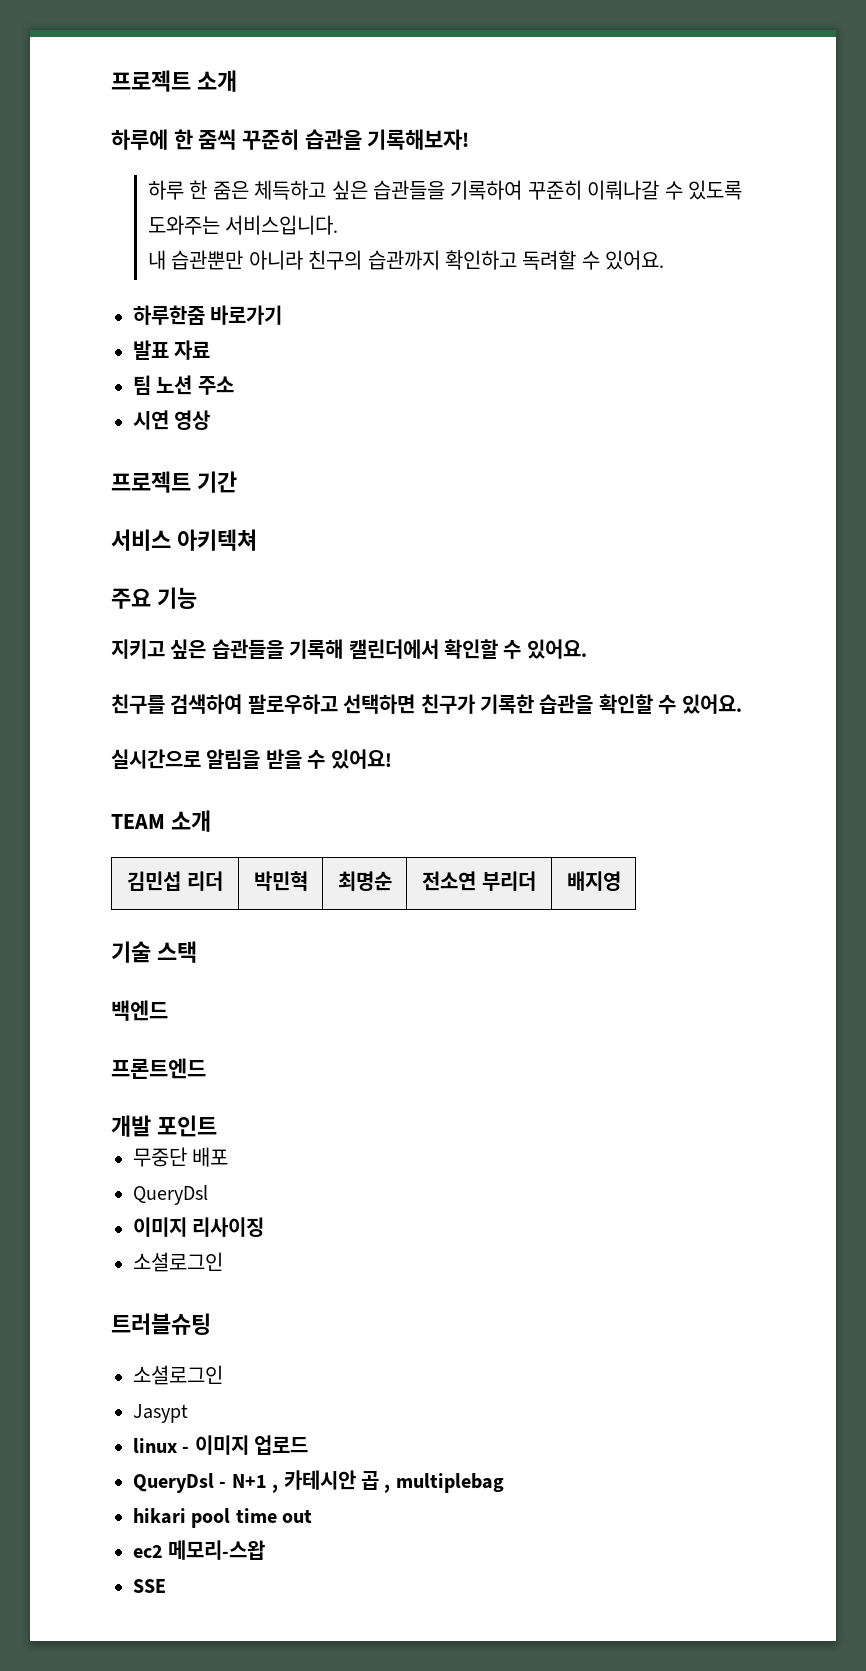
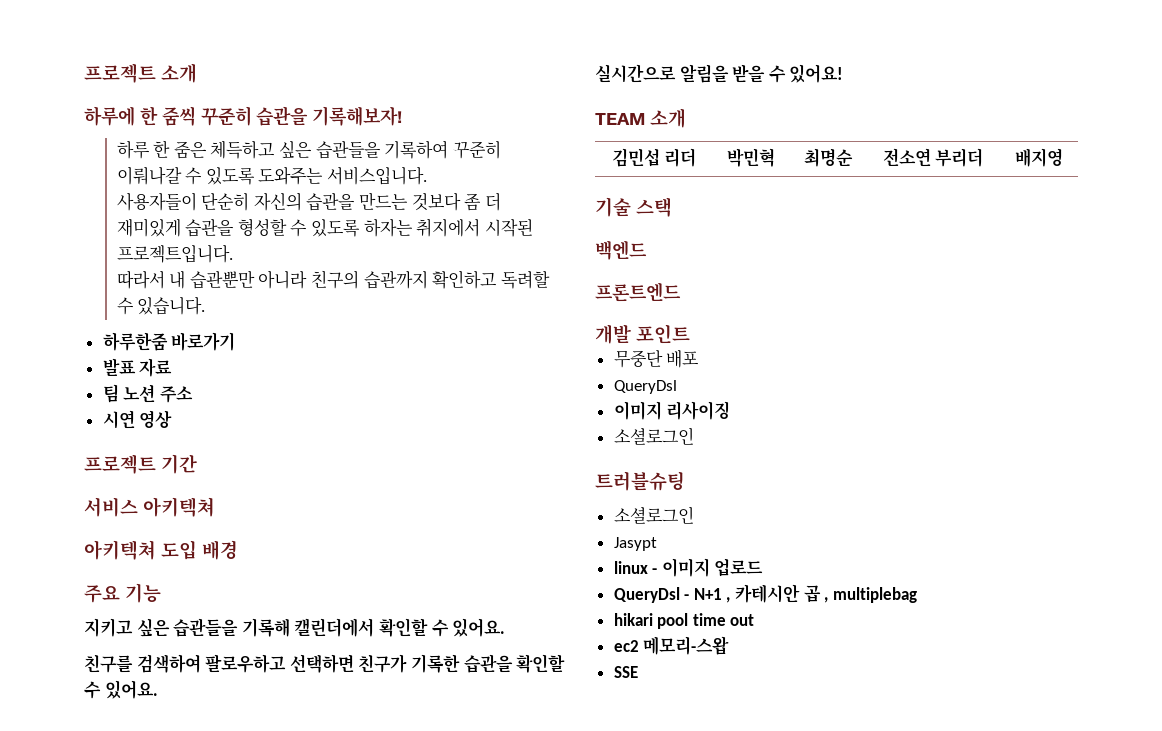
(339, 225) none -> [116,192,501,211] [116,218,533,237] [116,245,233,263] [116,270,165,289] 사용자들이 단순히 자신의 습관을 만드는 것보다 좀 더 재미있게 습관을 형성할 수 있도록 하자는 취지에서 시작된 프로젝트입니다. // 따라서
[605,250,665,270] 있어요. -> [137,297,206,315] 있습니다.
(257, 540) none -> [84,540,238,560] // 아키텍쳐 도입 배경

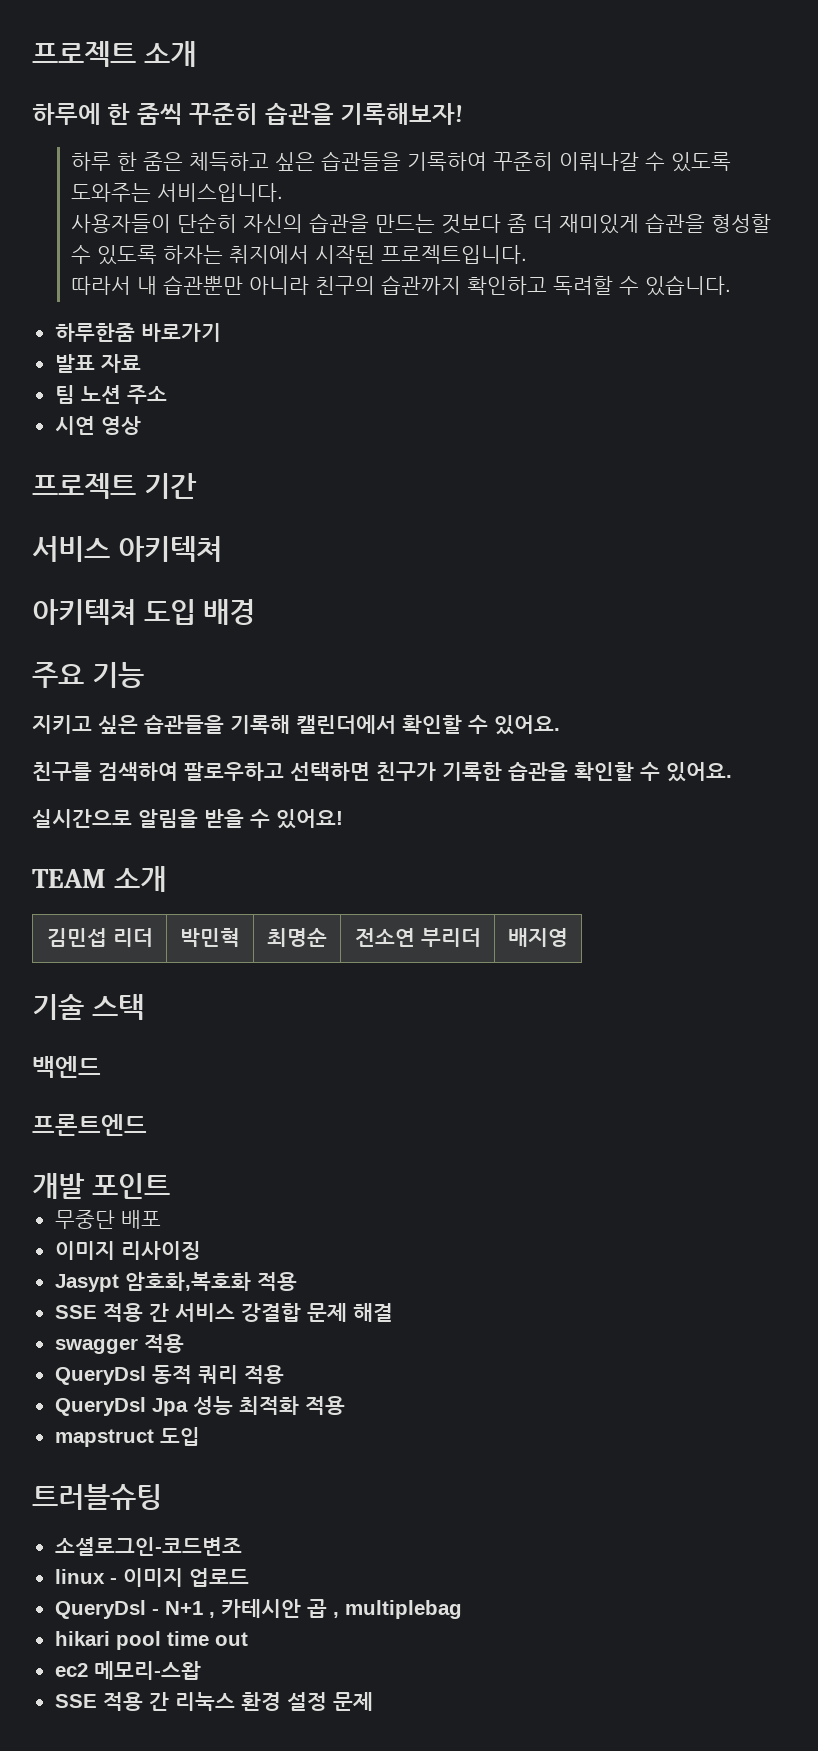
[613,380,677,394] // QueryDsl -> (161, 1219) none
[613,427,694,445] 소셜로그인 -> [54,1272,297,1292] [54,1303,393,1322] [54,1334,184,1354] [54,1365,284,1385] [54,1396,345,1416] [54,1427,200,1447] Jasypt 암호화,복호화 적용 // SSE 적용 간 서비스 강결합 문제 해결 // swagger 적용 // QueryDsl 동적 쿼리 적용 // QueryDsl Jpa 성능 최적화 적용 // mapstruct 도입
[613,506,694,524] [613,537,657,551] 소셜로그인 // Jasypt -> [54,1537,242,1556] 소셜로그인-코드변조
(638, 672) none -> [102,1692,373,1711] 적용 간 리눅스 환경 설정 문제

